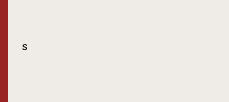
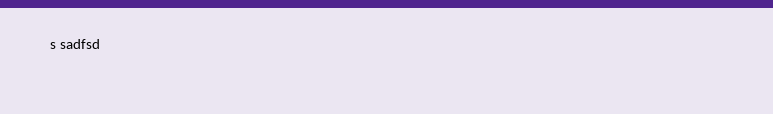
(27, 47) none -> [59,39,100,49] sadfsd

